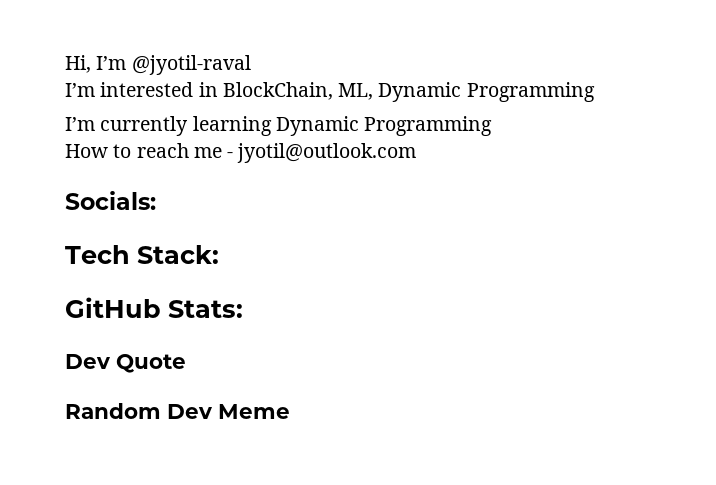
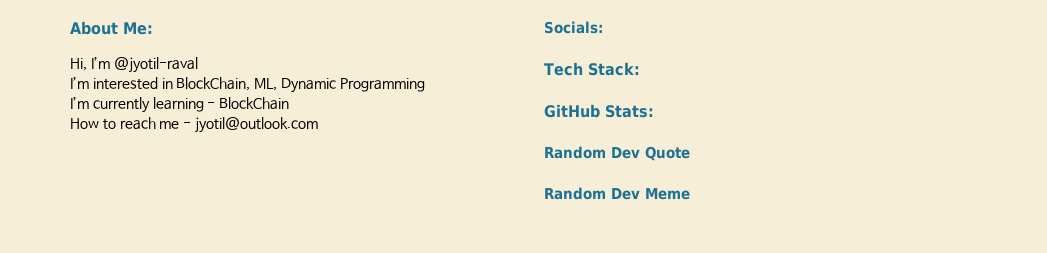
(65, 64) none -> [70,21,153,35] About Me: //
[275,116,493,136] Dynamic Programming -> [207,97,290,110] - BlockChain
(243, 309) none -> [544,146,606,159] Random

